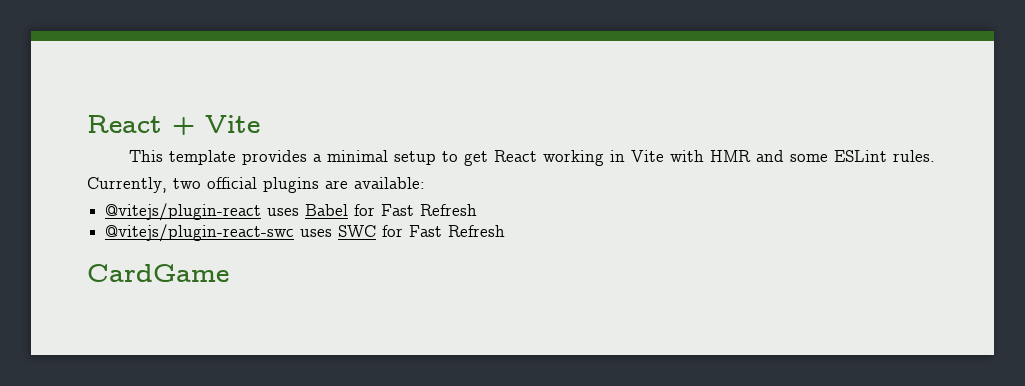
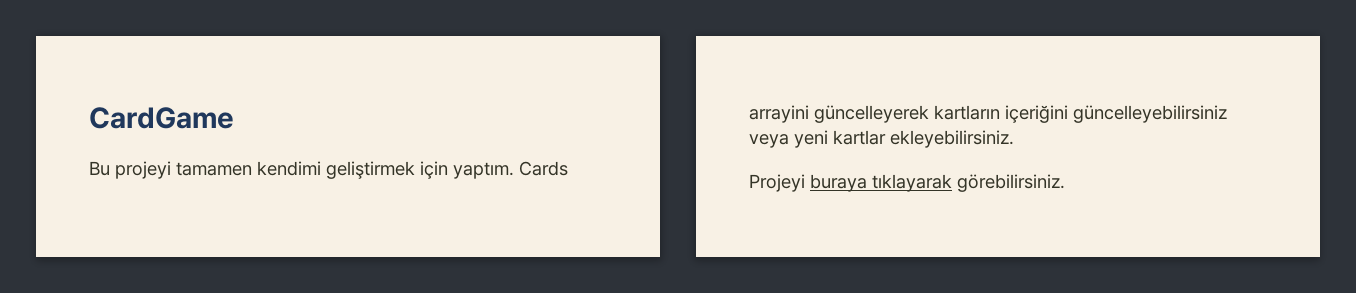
[87,115,260,135] [129,150,936,166] [87,177,425,193] [105,203,478,221] [105,224,506,242] [87,264,229,282] React + Vite // This template provides a minimal setup to get React working in Vite with HMR and some ESLint rules. // Currently, two official plugins are available: // @vitejs/plugin-react uses Babel for Fast Refresh // @vitejs/plugin-react-swc uses SWC for Fast Refresh // CardGame -> [89,107,234,129] [89,161,568,179] [749,105,1227,123] [749,130,1014,148] [749,174,1065,192] CardGame // Bu projeyi tamamen kendimi geliştirmek için yaptım. Cards arrayini güncelleyerek kartların içeriğini güncelleyebilirsiniz veya yeni kartlar ekleyebilirsiniz. // Projeyi buraya tıklayarak görebilirsiniz.

